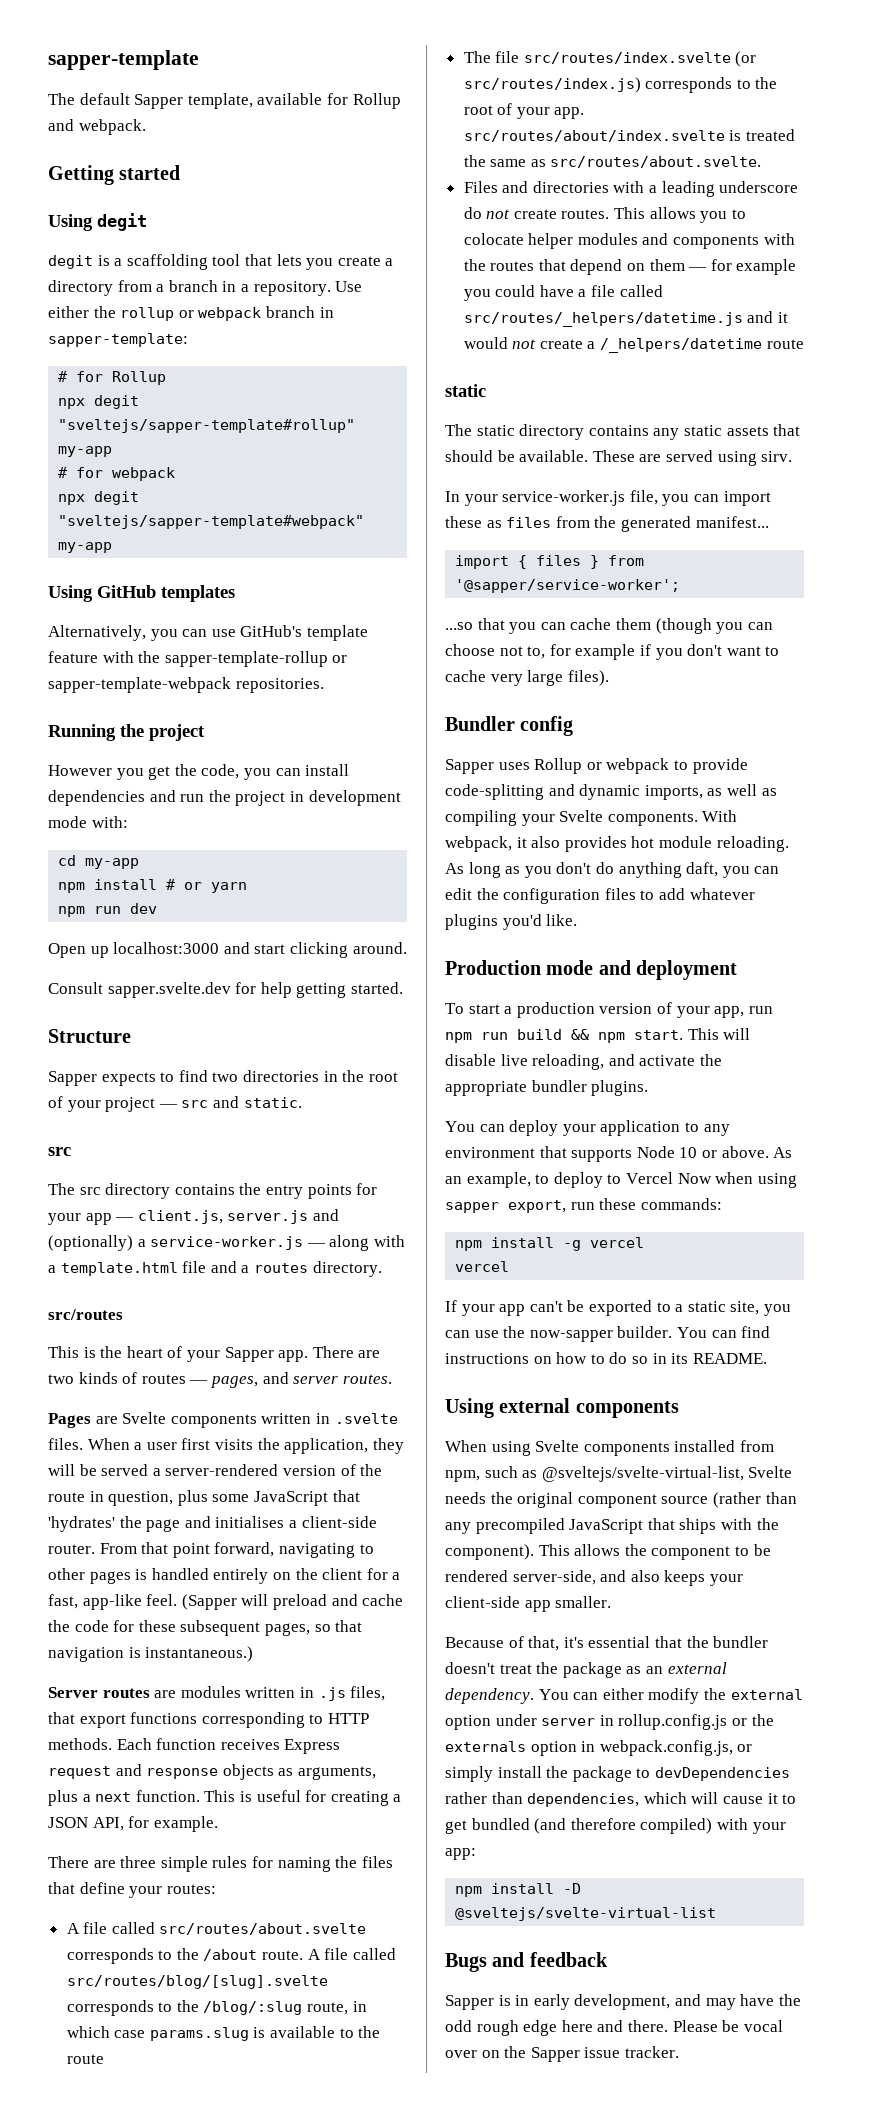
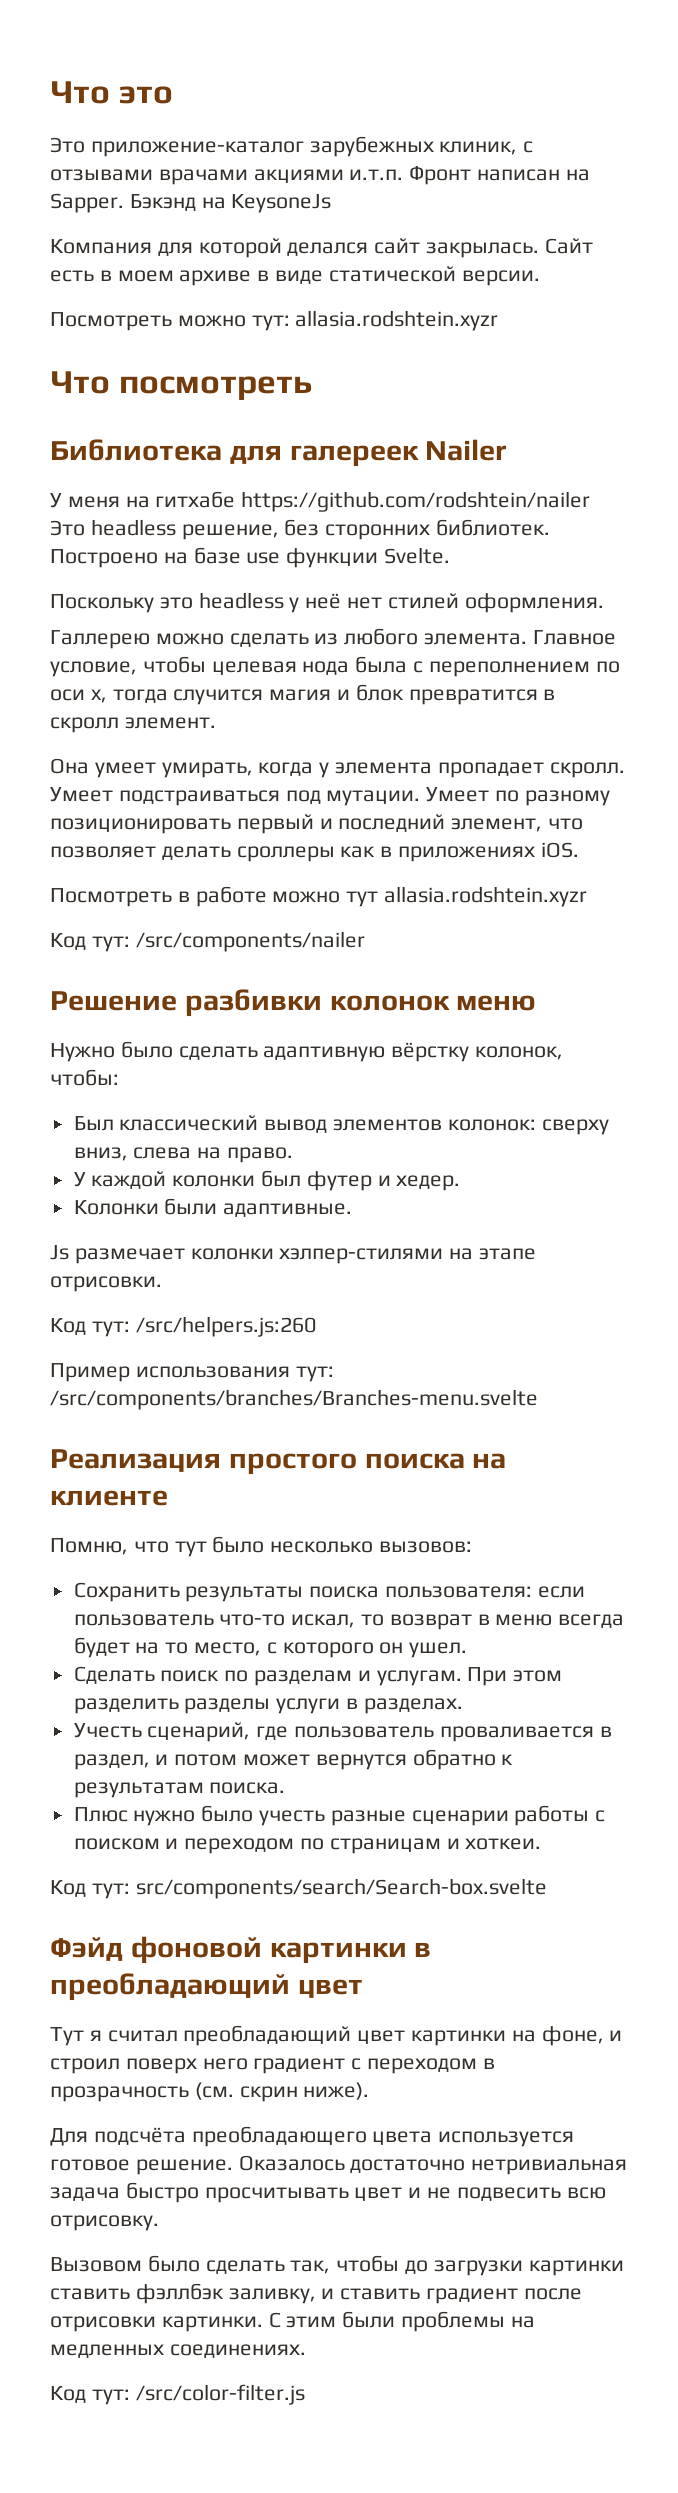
[48,50,199,70] [48,93,401,109] [48,119,146,135] [48,165,181,185] [48,213,147,231] [48,254,394,270] [48,280,363,296] [48,306,334,321] [48,333,188,347] [58,371,167,385] [58,395,140,409] [58,419,356,433] [58,446,113,457] [58,467,176,481] [58,491,140,505] [58,515,365,529] [58,542,113,553] [48,585,235,602] [48,625,368,641] [48,651,348,667] [48,677,324,693] [48,724,205,741] [48,764,350,780] [48,790,401,806] [48,816,128,828] [58,855,140,869] [58,879,248,893] [58,903,158,917] [48,942,407,958] [48,982,403,998] [48,1029,131,1043] [48,1070,398,1086] [48,1096,302,1112] [48,1147,71,1156] [48,1183,378,1199] [48,1209,339,1225] [48,1235,405,1251] [48,1261,382,1277] [48,1309,123,1320] [48,1346,381,1362] [48,1372,392,1388] [48,1412,398,1428] [48,1438,404,1454] [48,1464,383,1476] [48,1490,360,1506] [48,1516,377,1532] [48,1542,374,1558] [48,1568,401,1584] [48,1594,404,1610] [48,1620,363,1636] [48,1646,254,1662] [48,1686,386,1701] [48,1712,369,1728] [48,1738,341,1754] [48,1764,376,1780] [48,1790,402,1806] [48,1816,218,1832] [48,1856,393,1872] [48,1882,216,1898] [66,1922,367,1935] [66,1948,396,1964] [66,1975,328,1989] [66,2000,367,2016] [66,2026,381,2041] [66,2054,104,2064] [463,51,757,67] [463,77,778,93] [463,103,585,119] [463,129,795,142] [463,155,762,168] [463,181,799,197] [463,207,746,223] [463,233,795,249] [463,259,797,275] [463,285,663,301] [463,311,788,327] [463,337,804,353] [445,384,486,397] [445,424,801,440] [445,450,793,466] [445,490,771,506] [445,516,769,532] [455,555,645,569] [455,579,681,593] [445,618,773,634] [445,644,780,660] [445,670,609,686] [445,716,574,736] [445,758,748,774] [445,784,777,800] [445,810,738,826] [445,836,789,852] [445,862,780,878] [445,888,755,904] [445,914,578,930] [445,960,738,980] [445,1002,773,1018] [445,1028,751,1043] [445,1054,722,1070] [445,1080,649,1096] [445,1120,730,1136] [445,1146,793,1162] [445,1172,797,1188] [445,1198,722,1213] [455,1237,645,1251] [455,1261,510,1272] [445,1300,791,1316] [445,1326,771,1342] [445,1352,767,1364] [445,1398,679,1418] [445,1440,774,1456] [445,1466,793,1482] [445,1492,797,1508] [445,1518,779,1534] [445,1544,771,1560] [445,1570,743,1586] [445,1596,612,1612] [445,1636,769,1651] [445,1662,727,1678] [445,1688,803,1704] [445,1714,774,1730] [445,1740,753,1756] [445,1766,790,1782] [445,1792,797,1807] [445,1818,786,1834] [445,1848,476,1860] [455,1883,582,1897] [455,1907,717,1921] [445,1952,608,1972] [445,1994,801,2010] [445,2020,783,2036] [445,2046,679,2062] sapper-template // The default Sapper template, available for Rollup and webpack. // Getting started // Using degit // degit is a scaffolding tool that lets you create a directory from a branch in a repository. Use either the rollup or webpack branch in sapper-template: // # for Rollup // npx degit "sveltejs/sapper-template#rollup" my-app // # for webpack // npx degit "sveltejs/sapper-template#webpack" my-app // Using GitHub templates // Alternatively, you can use GitHub's template feature with the sapper-template-rollup or sapper-template-webpack repositories. // Running the project // However you get the code, you can install dependencies and run the project in development mode with: // cd my-app // npm install # or yarn // npm run dev // Open up localhost:3000 and start clicking around. // Consult sapper.svelte.dev for help getting started. // Structure // Sapper expects to find two directories in the root of your project — src and static. // src // The src directory contains the entry points for your app — client.js, server.js and (optionally) a service-worker.js — along with a template.html file and a routes directory. // src/routes // This is the heart of your Sapper app. There are two kinds of routes — pages, and server routes. // Pages are Svelte components written in .svelte files. When a user first visits the application, they will be served a server-rendered version of the route in question, plus some JavaScript that 'hydrates' the page and initialises a client-side router. From that point forward, navigating to other pages is handled entirely on the client for a fast, app-like feel. (Sapper will preload and cache the code for these subsequent pages, so that navigation is instantaneous.) // Server routes are modules written in .js files, that export functions corresponding to HTTP methods. Each function receives Express request and response objects as arguments, plus a next function. This is useful for creating a JSON API, for example. // There are three simple rules for naming the files that define your routes: // A file called src/routes/about.svelte corresponds to the /about route. A file called src/routes/blog/[slug].svelte corresponds to the /blog/:slug route, in which case params.slug is available to the route // The file src/routes/index.svelte (or src/routes/index.js) corresponds to the root of your app. src/routes/about/index.svelte is treated the same as src/routes/about.svelte. // Files and directories with a leading underscore do not create routes. This allows you to colocate helper modules and components with the routes that depend on them — for example you could have a file called src/routes/_helpers/datetime.js and it would not create a /_helpers/datetime route // static // The static directory contains any static assets that should be available. These are served using sirv. // In your service-worker.js file, you can import these as files from the generated manifest... // import { files } from '@sapper/service-worker'; // ...so that you can cache them (though you can choose not to, for example if you don't want to cache very large files). // Bundler config // Sapper uses Rollup or webpack to provide code-splitting and dynamic imports, as well as compiling your Svelte components. With webpack, it also provides hot module reloading. As long as you don't do anything daft, you can edit the configuration files to add whatever plugins you'd like. // Production mode and deployment // To start a production version of your app, run npm run build && npm start. This will disable live reloading, and activate the appropriate bundler plugins. // You can deploy your application to any environment that supports Node 10 or above. As an example, to deploy to Vercel Now when using sapper export, run these commands: // npm install -g vercel // vercel // If your app can't be exported to a static site, you can use the now-sapper builder. You can find instructions on how to do so in its README. // Using external components // When using Svelte components installed from npm, such as @sveltejs/svelte-virtual-list, Svelte needs the original component source (rather than any precompiled JavaScript that ships with the component). This allows the component to be rendered server-side, and also keeps your client-side app smaller. // Because of that, it's essential that the bundler doesn't treat the package as an external dependency. You can either modify the external option under server in rollup.config.js or the externals option in webpack.config.js, or simply install the package to devDependencies rather than dependencies, which will cause it to get bundled (and therefore compiled) with your app: // npm install -D @sveltejs/svelte-virtual-list // Bugs and feedback // Sapper is in early development, and may have the odd rough edge here and there. Please be vocal over on the Sapper issue tracker. -> [50,81,174,104] [50,136,534,157] [50,166,590,185] [50,193,332,213] [50,238,593,258] [50,266,540,286] [50,310,499,331] [50,371,314,400] [50,439,508,467] [50,491,591,512] [50,519,551,540] [50,547,451,568] [50,592,604,613] [50,628,616,649] [50,656,620,677] [50,684,556,705] [50,717,216,733] [50,758,625,778] [50,787,610,806] [50,814,584,834] [50,842,579,862] [50,886,588,907] [50,931,365,952] [50,989,537,1017] [50,1041,564,1062] [50,1069,119,1086] [73,1115,609,1135] [73,1147,294,1163] [73,1170,461,1191] [73,1198,353,1217] [50,1245,537,1264] [50,1276,162,1292] [50,1316,316,1337] [50,1363,334,1382] [50,1389,538,1410] [50,1449,507,1475] [50,1490,168,1506] [50,1536,473,1557] [73,1582,585,1602] [73,1614,625,1630] [73,1637,468,1658] [73,1666,563,1686] [73,1698,463,1714] [73,1722,612,1742] [73,1749,514,1770] [73,1782,286,1798] [73,1805,606,1826] [73,1838,542,1854] [50,1878,547,1899] [50,1936,432,1964] [50,1973,363,2001] [50,2025,623,2046] [50,2058,495,2074] [50,2082,370,2102] [50,2126,575,2147] [50,2155,628,2175] [50,2182,606,2203] [50,2215,159,2231] [50,2255,624,2276] [50,2283,582,2304] [50,2311,535,2332] [50,2344,306,2358] [50,2384,305,2405] Что это // Это приложение-каталог зарубежных клиник, с отзывами врачами акциями и.т.п. Фронт написан на Sapper. Бэкэнд на KeysoneJs // Компания для которой делался сайт закрылась. Сайт есть в моем архиве в виде статической версии. // Посмотреть можно тут: allasia.rodshtein.xyzr // Что посмотреть // Библиотека для галереек Nailer // У меня на гитхабе https://github.com/rodshtein/nailer Это headless решение, без сторонних библиотек. Построено на базе use функции Svelte. // Поскольку это headless у неё нет стилей оформления. // Галлерею можно сделать из любого элемента. Главное условие, чтобы целевая нода была с переполнением по оcи x, тогда случится магия и блок превратится в скролл элемент. // Она умеет умирать, когда у элемента пропадает скролл. Умеет подстраиваться под мутации. Умеет по разному позиционировать первый и последний элемент, что позволяет делать сроллеры как в приложениях iOS. // Посмотреть в работе можно тут allasia.rodshtein.xyzr // Код тут: /src/components/nailer // Решение разбивки колонок меню // Нужно было сделать адаптивную вёрстку колонок, чтобы: // Был классический вывод элементов колонок: сверху вниз, слева на право. // У каждой колонки был футер и хедер. // Колонки были адаптивные. // Js размечает колонки хэлпер-стилями на этапе отрисовки. // Код тут: /src/helpers.js:260 // Пример использования тут: /src/components/branches/Branches-menu.svelte // Реализация простого поиска на клиенте // Помню, что тут было несколько вызовов: // Сохранить результаты поиска пользователя: если пользователь что-то искал, то возврат в меню всегда будет на то место, с которого он ушел. // Сделать поиск по разделам и услугам. При этом разделить разделы услуги в разделах. // Учесть сценарий, где пользователь проваливается в раздел, и потом может вернутся обратно к результатам поиска. // Плюс нужно было учесть разные сценарии работы с поиском и переходом по страницам и хоткеи. // Код тут: src/components/search/Search-box.svelte // Фэйд фоновой картинки в преобладающий цвет // Тут я считал преобладающий цвет картинки на фоне, и строил поверх него градиент с переходом в прозрачность (см. скрин ниже). // Для подсчёта преобладающего цвета используется готовое решение. Оказалось достаточно нетривиальная задача быстро просчитывать цвет и не подвесить всю отрисовку. // Вызовом было сделать так, чтобы до загрузки картинки ставить фэллбэк заливку, и ставить градиент после отрисовки картинки. С этим были проблемы на медленных соединениях. // Код тут: /src/color-filter.js

